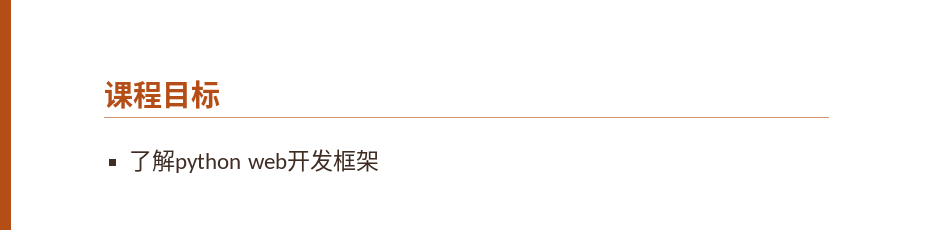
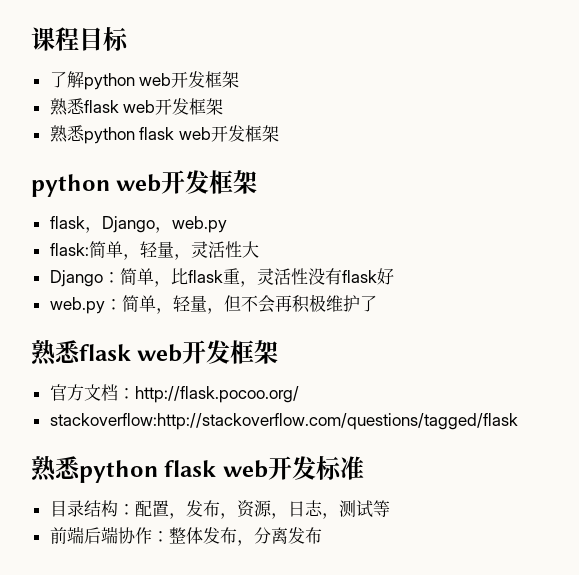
(379, 161) none -> [49,98,224,116] [49,125,279,144] [31,170,258,197] [49,216,227,233] [49,241,259,260] [49,268,394,287] [49,294,377,314] [31,340,279,366] [49,384,299,403] [49,413,518,430] [31,456,364,483] [49,500,390,519] [49,526,322,546] // 熟悉flask web开发框架 // 熟悉python flask web开发框架 // python web开发框架 // flask，Django，web.py // flask:简单，轻量，灵活性大 // Django：简单，比flask重，灵活性没有flask好 // web.py：简单，轻量，但不会再积极维护了 // 熟悉flask web开发框架 // 官方文档：http://flask.pocoo.org/ // stackoverflow:http://stackoverflow.com/questions/tagged/flask // 熟悉python flask web开发标准 // 目录结构：配置，发布，资源，日志，测试等 // 前端后端协作：整体发布，分离发布

